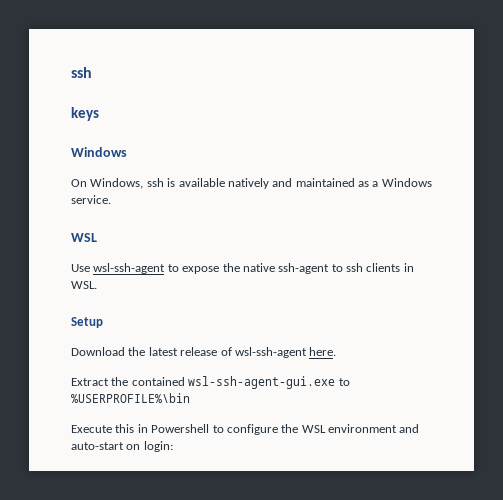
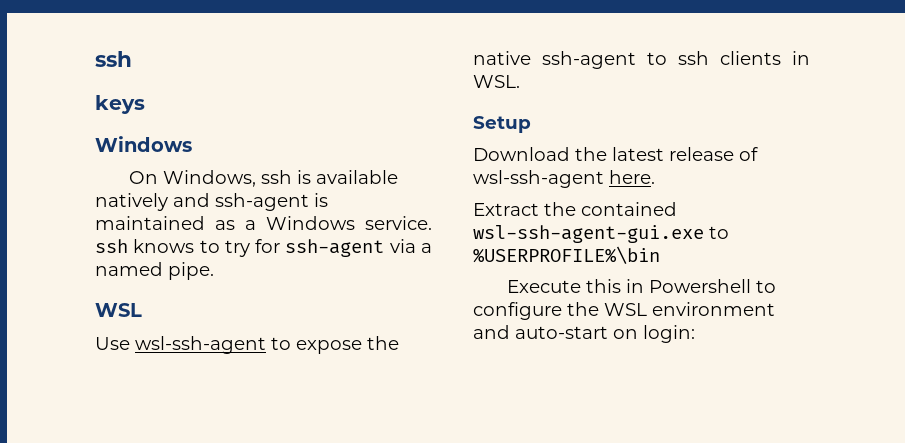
(293, 182) none -> [215,193,328,211] ssh-agent is
(111, 199) none -> [95,239,432,257] [95,262,214,280] ssh knows to try for ssh-agent via a named pipe.

